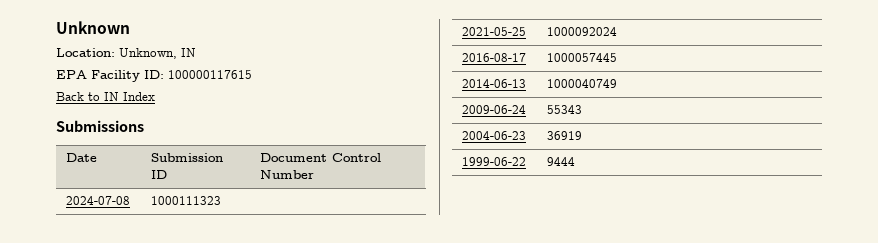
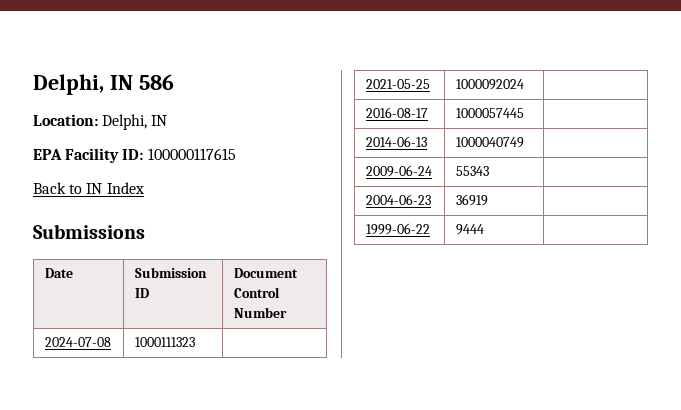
[56,21,130,34] Unknown -> [33,74,174,95] Delphi, IN 586
[119,48,177,59] Unknown, -> [102,114,148,130] Delphi,

